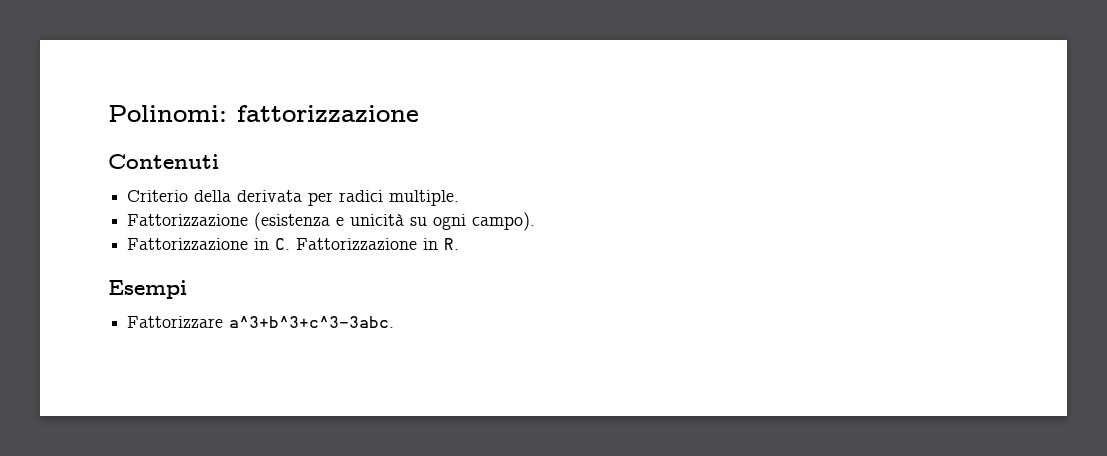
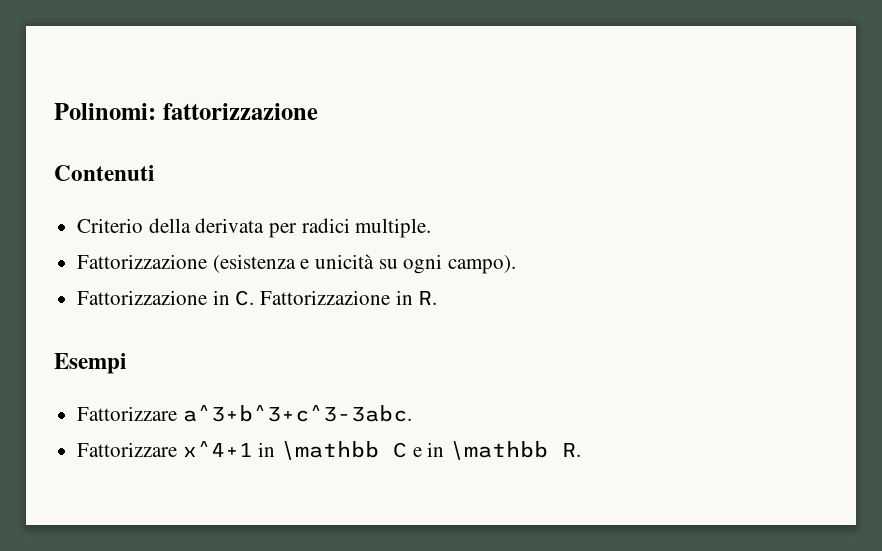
(395, 322) none -> [77,441,582,460] // Fattorizzare x^4+1 in \mathbb C e in \mathbb R.

